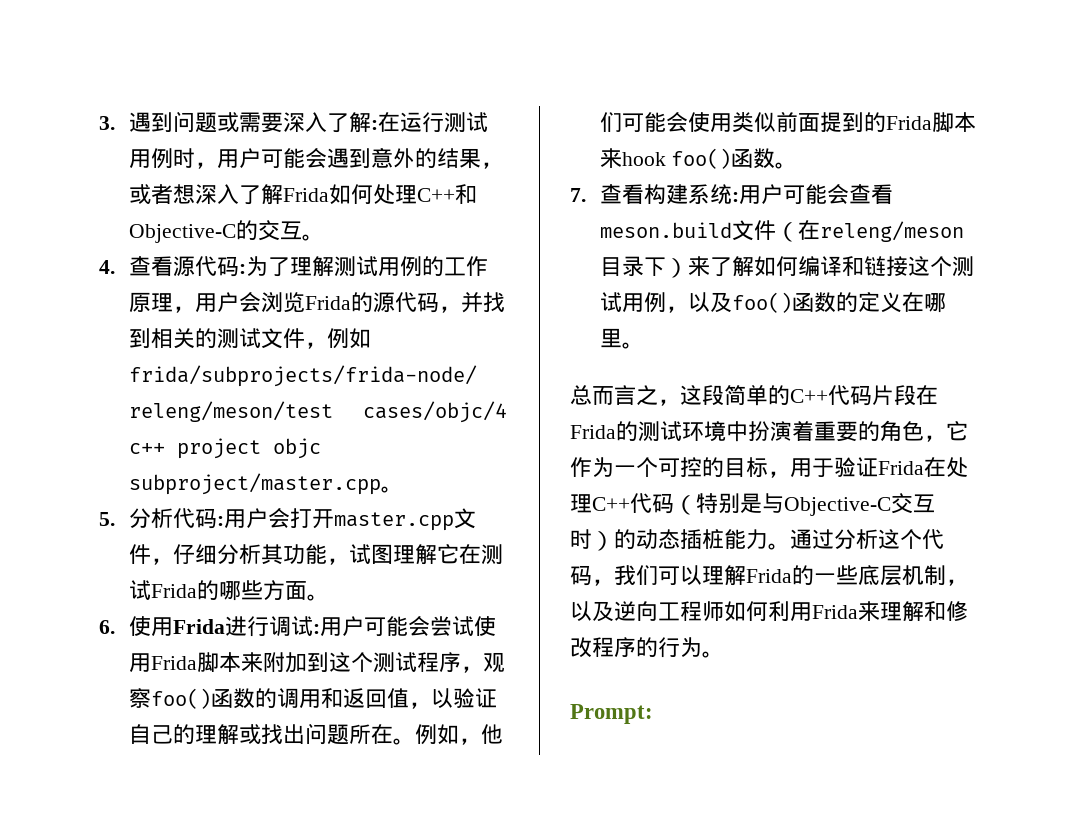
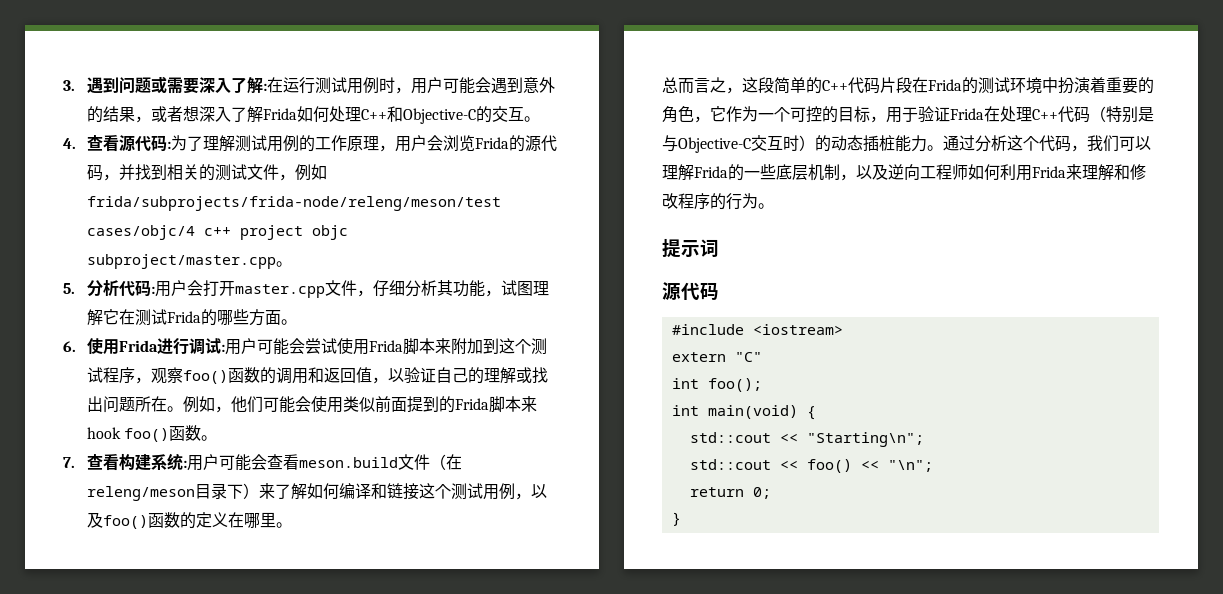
[570,704,653,724] Prompt: -> [662,238,719,258] [662,282,719,301] [671,324,843,335] [671,352,762,362] [671,378,762,392] [671,405,816,420] [689,432,924,447] [689,459,933,473] [689,487,771,499] [671,512,681,526] 提示词 // 源代码 // #include <iostream> // extern "C" // int foo(); // int main(void) { // std::cout << "Starting\n"; // std::cout << foo() << "\n"; // return 0; // }

